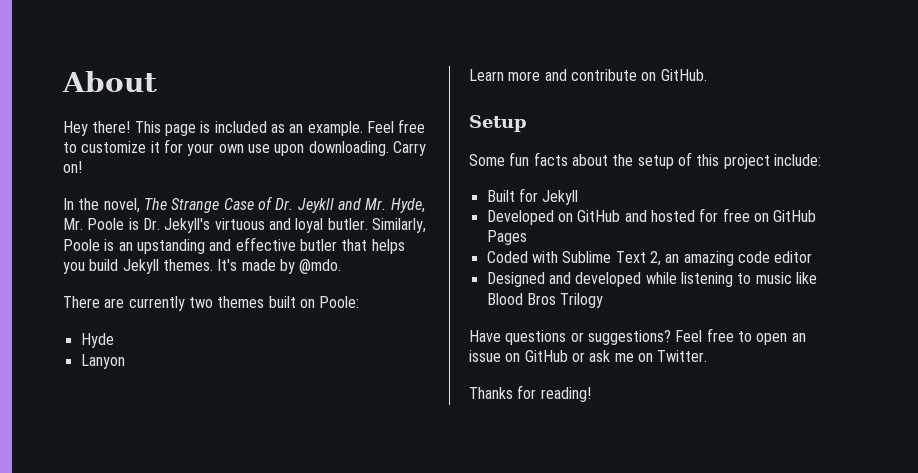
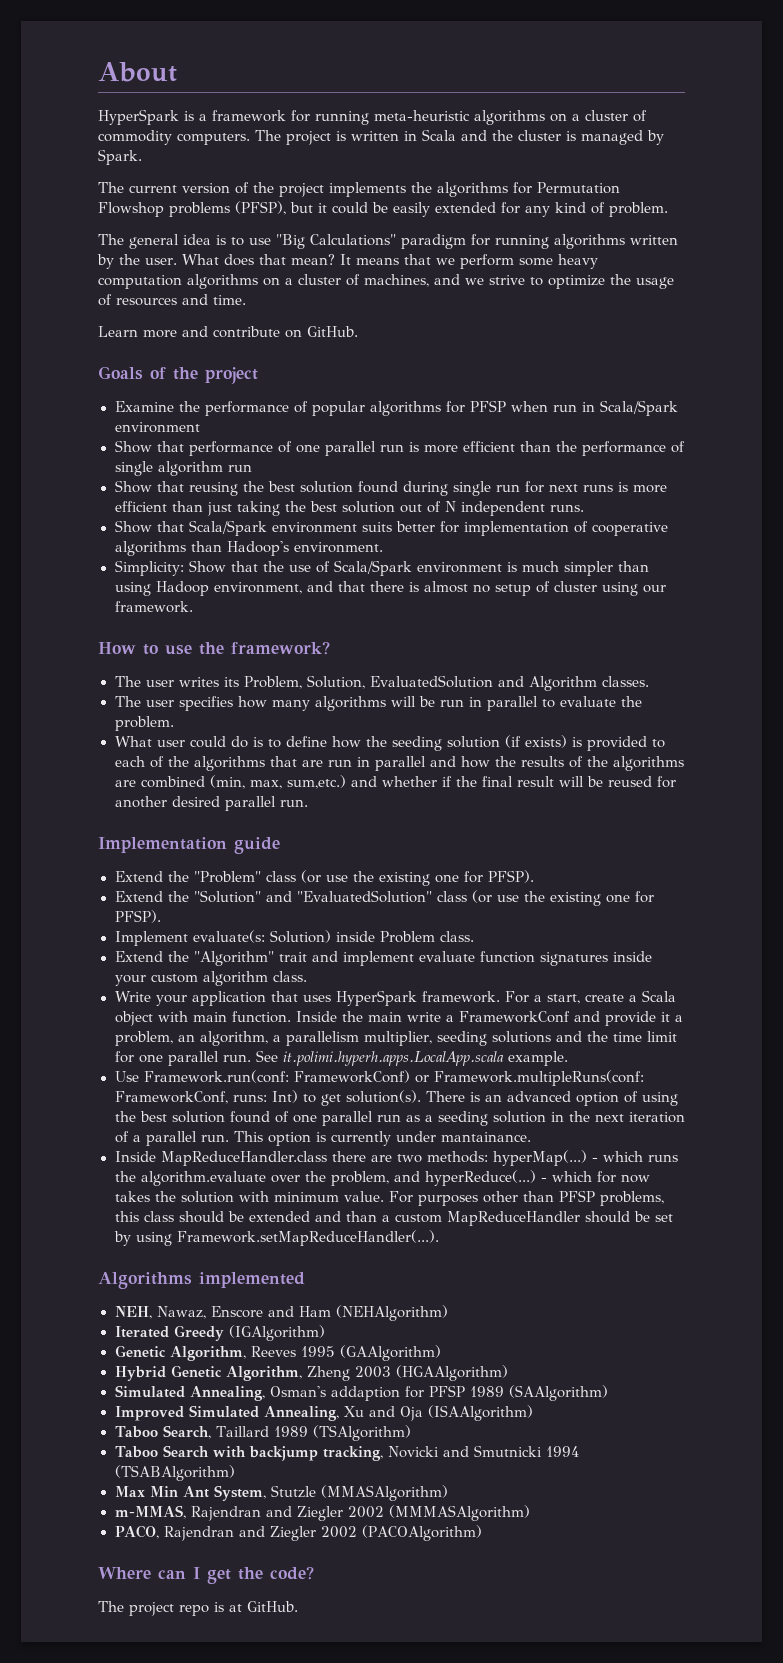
[63,119,426,136] [63,139,426,156] [63,161,82,173] [63,196,425,213] [63,218,426,233] [63,237,405,254] [63,259,342,274] [63,296,360,311] [80,333,114,348] [80,354,125,369] Hey there! This page is included as an example. Feel free to customize it for your own use upon downloading. Carry on! // In the novel, The Strange Case of Dr. Jeykll and Mr. Hyde, Mr. Poole is Dr. Jekyll's virtuous and loyal butler. Similarly, Poole is an upstanding and effective butler that helps you build Jekyll themes. It's made by @mdo. // There are currently two themes built on Poole: // Hyde // Lanyon -> [98,109,647,125] [98,129,664,145] [98,149,142,165] [98,182,620,197] [98,201,668,217] [98,234,678,249] [97,254,598,269] [98,274,674,289] [98,294,246,306] HyperSpark is a framework for running meta-heuristic algorithms on a cluster of commodity computers. The project is written in Scala and the cluster is managed by Spark. // The current version of the project implements the algorithms for Permutation Flowshop problems (PFSP), but it could be easily extended for any kind of problem. // The general idea is to use "Big Calculations" paradigm for running algorithms written by the user. What does that mean? It means that we perform some heavy computation algorithms on a cluster of machines, and we strive to optimize the usage of resources and time.
[469,115,527,132] [469,152,821,169] [486,188,579,205] [486,208,817,225] [486,230,527,245] [486,251,813,266] [486,272,817,287] [486,293,604,308] [469,328,806,345] [469,350,708,362] [469,385,591,402] Setup // Some fun facts about the setup of this project include: // Built for Jekyll // Developed on GitHub and hosted for free on GitHub Pages // Coded with Sublime Text 2, an amazing code editor // Designed and developed while listening to music like Blood Bros Trilogy // Have questions or suggestions? Feel free to open an issue on GitHub or ask me on Twitter. // Thanks for reading! -> [98,366,258,384] [114,400,678,416] [114,422,200,433] [114,440,685,456] [114,461,252,476] [114,480,667,496] [114,501,584,516] [114,520,668,536] [114,541,383,556] [114,560,649,576] [114,581,666,596] [114,601,193,613] [98,641,330,655] [114,675,649,691] [114,696,642,711] [114,716,174,731] [114,735,665,751] [114,756,684,771] [114,775,676,789] [114,796,308,811] [98,837,280,854] [114,870,534,886] [114,890,654,906] [114,910,161,923] [114,930,474,946] [114,951,652,966] [114,971,307,986] [114,990,677,1006] [114,1011,683,1026] [114,1031,677,1046] [114,1050,568,1066] [114,1070,644,1086] [114,1090,678,1106] [114,1111,685,1126] [114,1131,531,1146] [114,1150,679,1166] [114,1170,650,1186] [114,1190,664,1206] [114,1211,673,1226] [113,1230,439,1246] [98,1272,305,1289] [114,1305,448,1321] [114,1325,325,1341] [114,1345,441,1361] [114,1365,508,1381] [114,1385,608,1401] [114,1405,533,1421] [114,1425,412,1441] [114,1445,580,1461] [114,1465,235,1481] [114,1485,448,1501] [114,1505,530,1521] [114,1525,483,1541] [98,1566,314,1584] [98,1601,298,1616] Goals of the project // Examine the performance of popular algorithms for PFSP when run in Scala/Spark environment // Show that performance of one parallel run is more efficient than the performance of single algorithm run // Show that reusing the best solution found during single run for next runs is more efficient than just taking the best solution out of N independent runs. // Show that Scala/Spark environment suits better for implementation of cooperative algorithms than Hadoop's environment. // Simplicity: Show that the use of Scala/Spark environment is much simpler than using Hadoop environment, and that there is almost no setup of cluster using our framework. // How to use the framework? // The user writes its Problem, Solution, EvaluatedSolution and Algorithm classes. // The user specifies how many algorithms will be run in parallel to evaluate the problem. // What user could do is to define how the seeding solution (if exists) is provided to each of the algorithms that are run in parallel and how the results of the algorithms are combined (min, max, sum,etc.) and whether if the final result will be reused for another desired parallel run. // Implementation guide // Extend the "Problem" class (or use the existing one for PFSP). // Extend the "Solution" and "EvaluatedSolution" class (or use the existing one for PFSP). // Implement evaluate(s: Solution) inside Problem class. // Extend the "Algorithm" trait and implement evaluate function signatures inside your custom algorithm class. // Write your application that uses HyperSpark framework. For a start, create a Scala object with main function. Inside the main write a FrameworkConf and provide it a problem, an algorithm, a parallelism multiplier, seeding solutions and the time limit for one parallel run. See it.polimi.hyperh.apps.LocalApp.scala example. // Use Framework.run(conf: FrameworkConf) or Framework.multipleRuns(conf: FrameworkConf, runs: Int) to get solution(s). There is an advanced option of using the best solution found of one parallel run as a seeding solution in the next iteration of a parallel run. This option is currently under mantainance. // Inside MapReduceHandler.class there are two methods: hyperMap(...) - which runs the algorithm.evaluate over the problem, and hyperReduce(...) - which for now takes the solution with minimum value. For purposes other than PFSP problems, this class should be extended and than a custom MapReduceHandler should be set by using Framework.setMapReduceHandler(...). // Algorithms implemented // NEH, Nawaz, Enscore and Ham (NEHAlgorithm) // Iterated Greedy (IGAlgorithm) // Genetic Algorithm, Reeves 1995 (GAAlgorithm) // Hybrid Genetic Algorithm, Zheng 2003 (HGAAlgorithm) // Simulated Annealing, Osman's addaption for PFSP 1989 (SAAlgorithm) // Improved Simulated Annealing, Xu and Oja (ISAAlgorithm) // Taboo Search, Taillard 1989 (TSAlgorithm) // Taboo Search with backjump tracking, Novicki and Smutnicki 1994 (TSABAlgorithm) // Max Min Ant System, Stutzle (MMASAlgorithm) // m-MMAS, Rajendran and Ziegler 2002 (MMMASAlgorithm) // PACO, Rajendran and Ziegler 2002 (PACOAlgorithm) // Where can I get the code? // The project repo is at GitHub.

